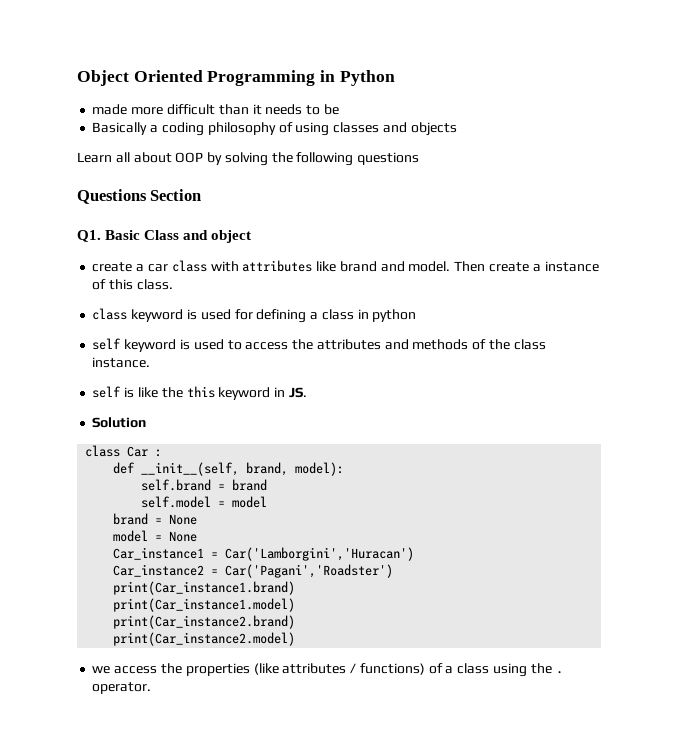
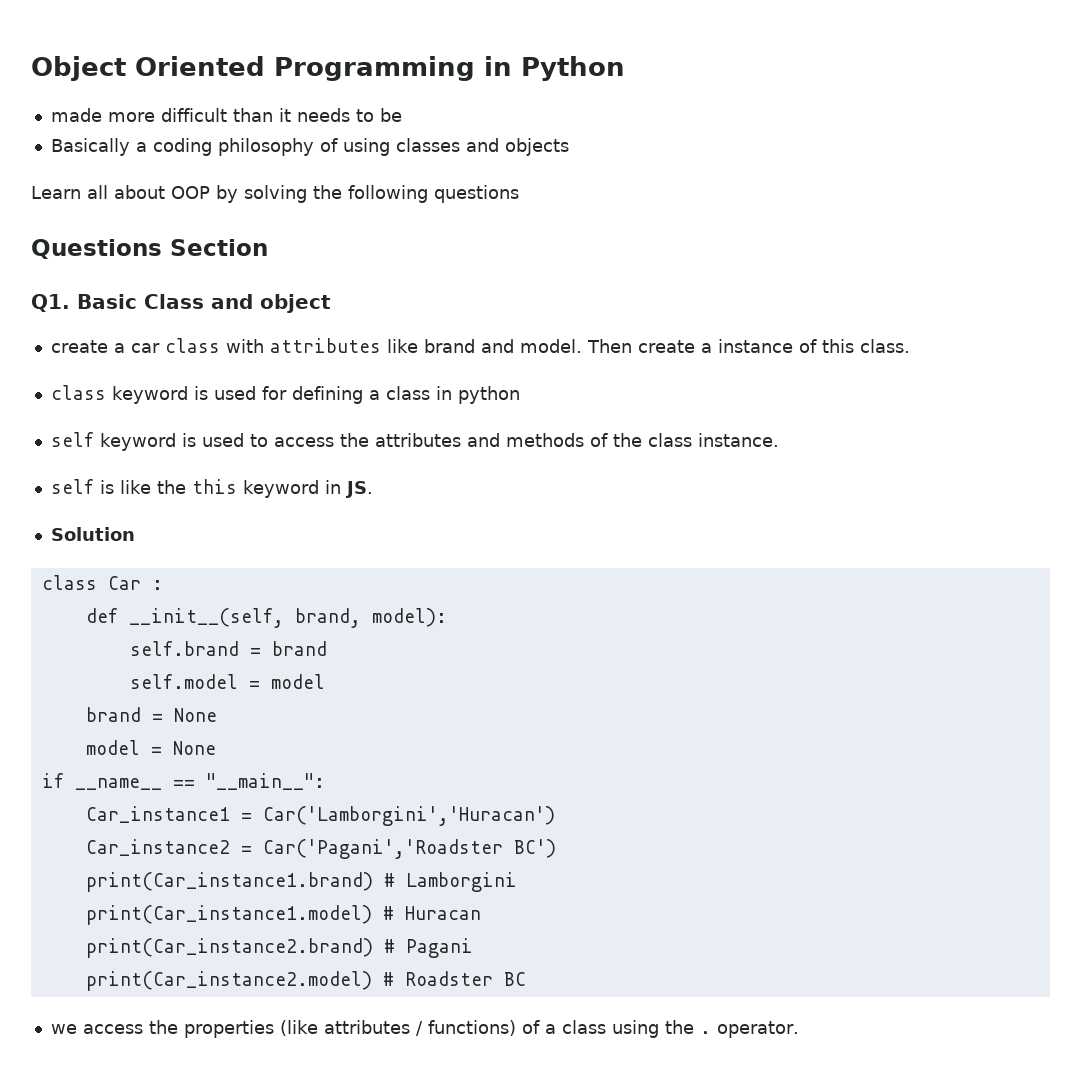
(198, 536) none -> [41,773,325,790] // if __name__ == "__main__":
[225,564,394,578] Car('Pagani','Roadster') -> [262,839,556,859] Car('Pagani','Roadster BC')
(296, 588) none -> [383,872,517,892] # Lamborgini
(296, 605) none -> [382,906,481,920] # Huracan
(296, 622) none -> [383,938,473,958] # Pagani
(296, 639) none -> [382,971,526,986] # Roadster BC

